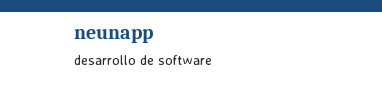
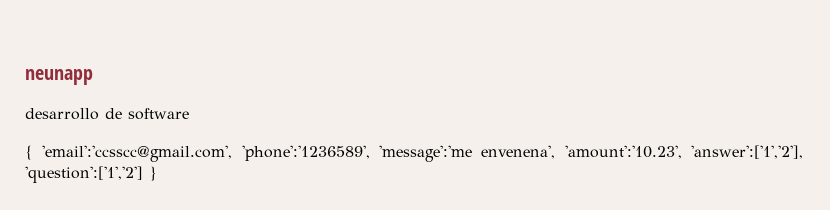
(212, 60) none -> [25,145,803,162] [25,166,157,183] // { 'email':'ccsscc@gmail.com', 'phone':'1236589', 'message':'me envenena', 'amount':'10.23', 'answer':['1','2'], 'question':['1','2'] }

